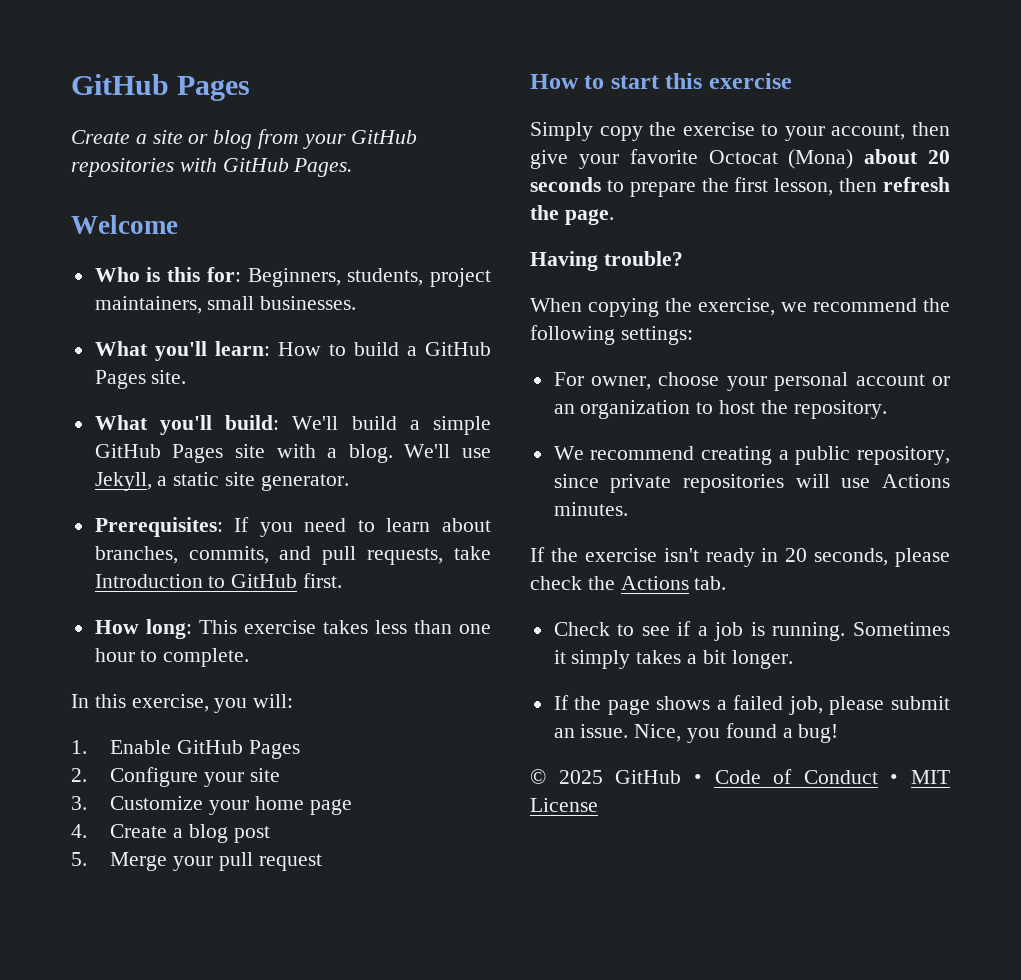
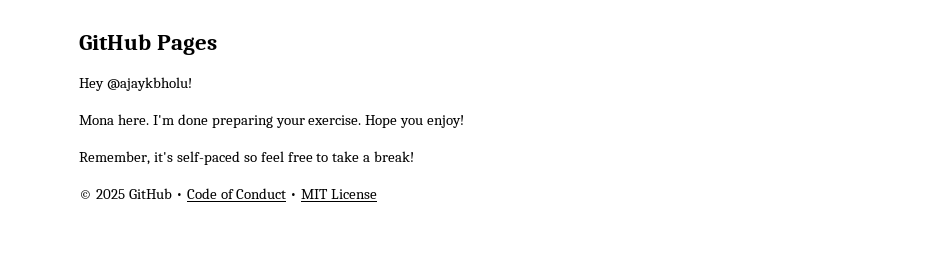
[71,74,251,101] [71,129,417,149] [71,158,353,177] [71,215,178,234] [94,267,491,287] [94,296,357,314] [94,341,492,361] [94,370,187,389] [94,415,492,435] [94,444,491,463] [94,472,349,491] [94,517,492,537] [94,546,491,565] [94,573,343,588] [94,619,492,639] [94,648,250,667] [71,694,294,713] [71,740,300,759] [71,767,280,787] [71,796,352,815] [71,824,270,843] [71,852,322,871] [530,73,792,89] [530,122,950,141] [530,149,950,169] [530,177,950,197] [530,205,614,225] [530,251,683,271] [530,298,950,317] [530,325,693,345] [553,372,950,391] [553,400,887,419] [553,446,950,465] [553,474,950,493] [553,502,628,516] [530,547,950,567] [530,576,727,590] [553,621,950,641] [553,650,793,669] [553,695,950,715] [553,723,839,743] GitHub Pages // Create a site or blog from your GitHub repositories with GitHub Pages. // Welcome // Who is this for: Beginners, students, project maintainers, small businesses. // What you'll learn: How to build a GitHub Pages site. // What you'll build: We'll build a simple GitHub Pages site with a blog. We'll use Jekyll, a static site generator. // Prerequisites: If you need to learn about branches, commits, and pull requests, take Introduction to GitHub first. // How long: This exercise takes less than one hour to complete. // In this exercise, you will: // 1. Enable GitHub Pages // 2. Configure your site // 3. Customize your home page // 4. Create a blog post // 5. Merge your pull request // How to start this exercise // Simply copy the exercise to your account, then give your favorite Octocat (Mona) about 20 seconds to prepare the first lesson, then refresh the page. // Having trouble? // When copying the exercise, we recommend the following settings: // For owner, choose your personal account or an organization to host the repository. // We recommend creating a public repository, since private repositories will use Actions minutes. // If the exercise isn't ready in 20 seconds, please check the Actions tab. // Check to see if a job is running. Sometimes it simply takes a bit longer. // If the page shows a failed job, please submit an issue. Nice, you found a bug! -> [79,34,218,55] [79,77,192,91] [79,114,465,128] [79,151,415,165] GitHub Pages // Hey @ajaykbholu! // Mona here. I'm done preparing your exercise. Hope you enjoy! // Remember, it's self-paced so feel free to take a break!

